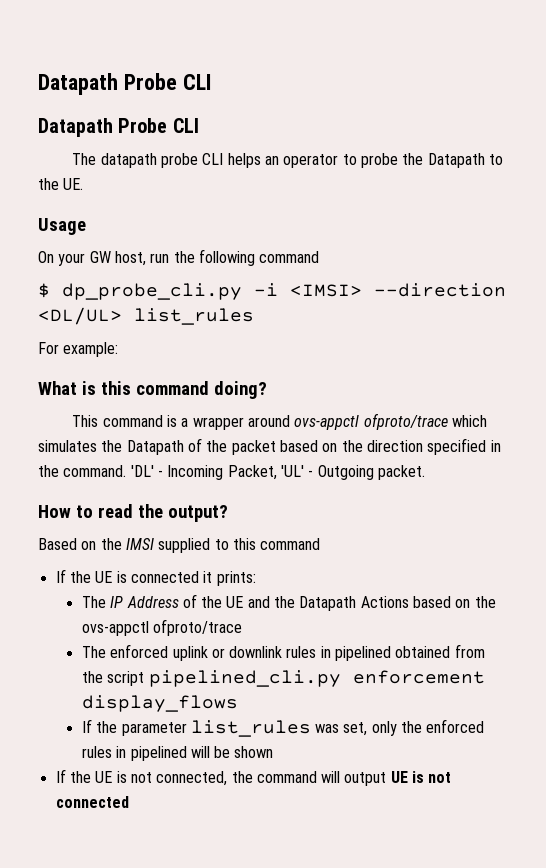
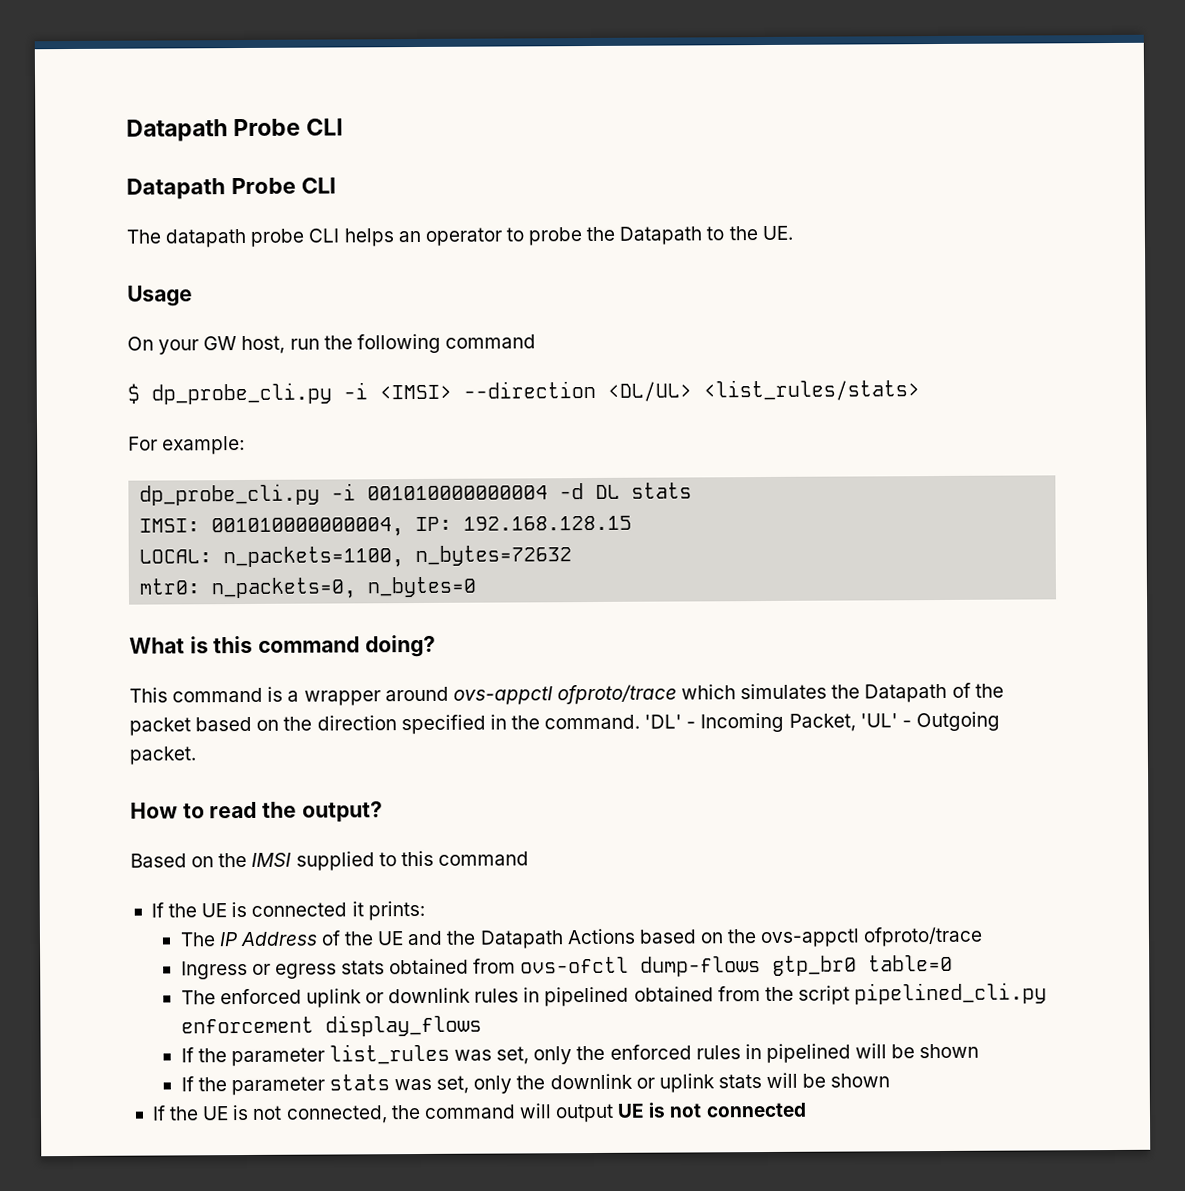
[134,308,254,325] list_rules -> [703,379,920,402] <list_rules/stats>
(119, 349) none -> [139,482,693,506] [139,515,633,538] [139,545,573,569] [139,576,478,600] // dp_probe_cli.py -i 001010000000004 -d DL stats // IMSI: 001010000000004, IP: 192.168.128.15 // LOCAL: n_packets=1100, n_bytes=72632 // mtr0: n_packets=0, n_bytes=0
(243, 627) none -> [180,954,954,980] // Ingress or egress stats obtained from ovs-ofctl dump-flows gtp_br0 table=0
(274, 752) none -> [180,1072,891,1096] // If the parameter stats was set, only the downlink or uplink stats will be shown

